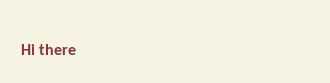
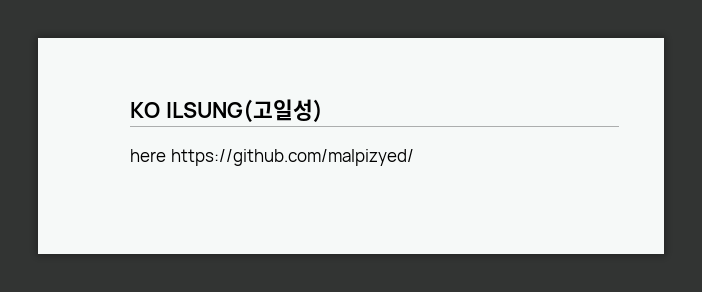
[21,44,77,55] Hi there -> [130,99,323,123] [130,149,414,166] KO ILSUNG(고일성) // here https://github.com/malpizyed/

